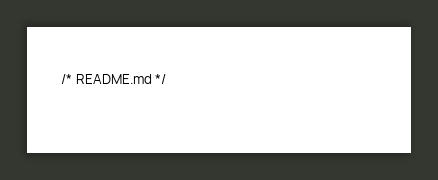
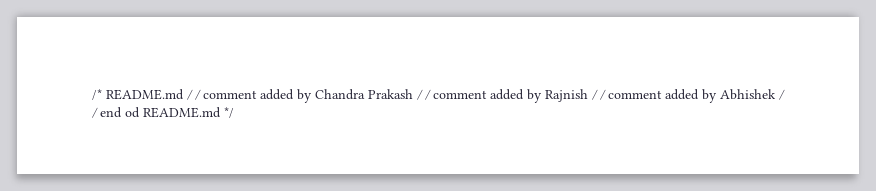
(152, 79) none -> [187,89,785,103] [92,107,221,118] / / comment added by Chandra Prakash / / comment added by Rajnish / / comment added by Abhishek / / end od README.md

